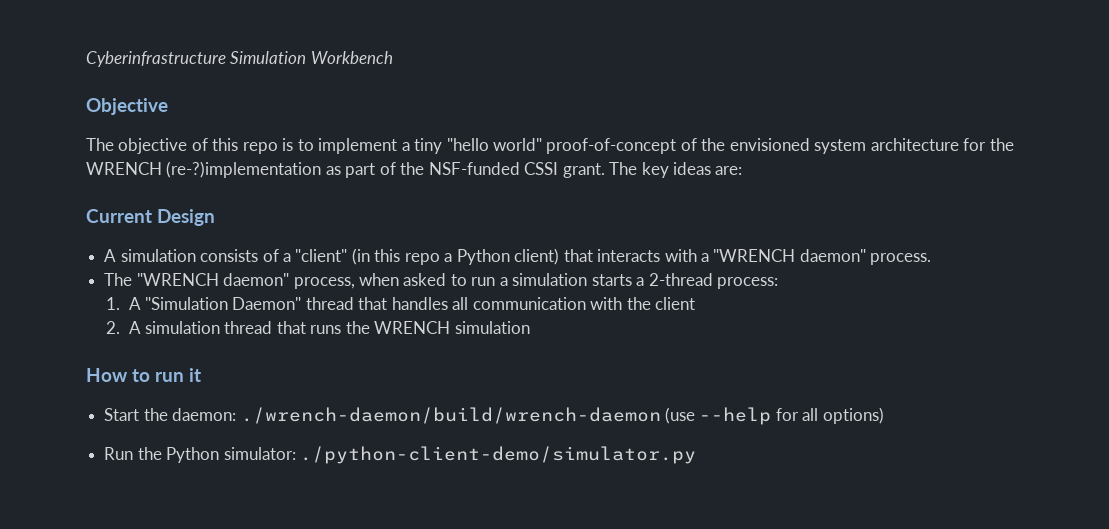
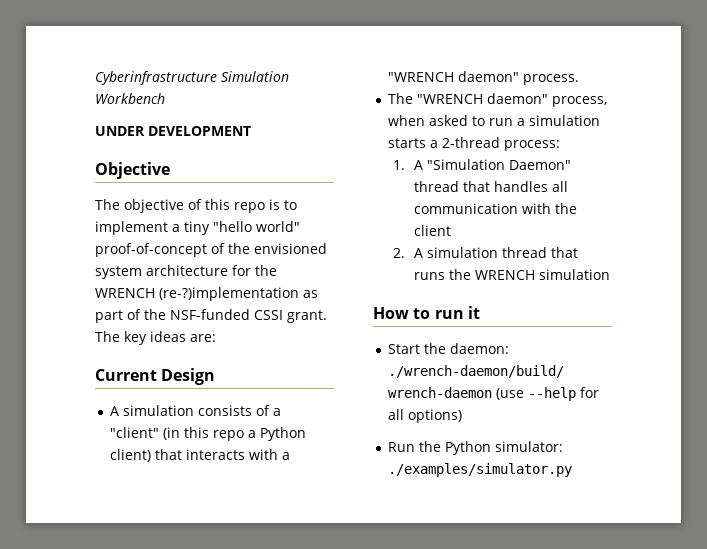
(393, 57) none -> [95,126,251,136] // UNDER DEVELOPMENT
[299,446,696,464] ./python-client-demo/simulator.py -> [388,463,573,477] ./examples/simulator.py

